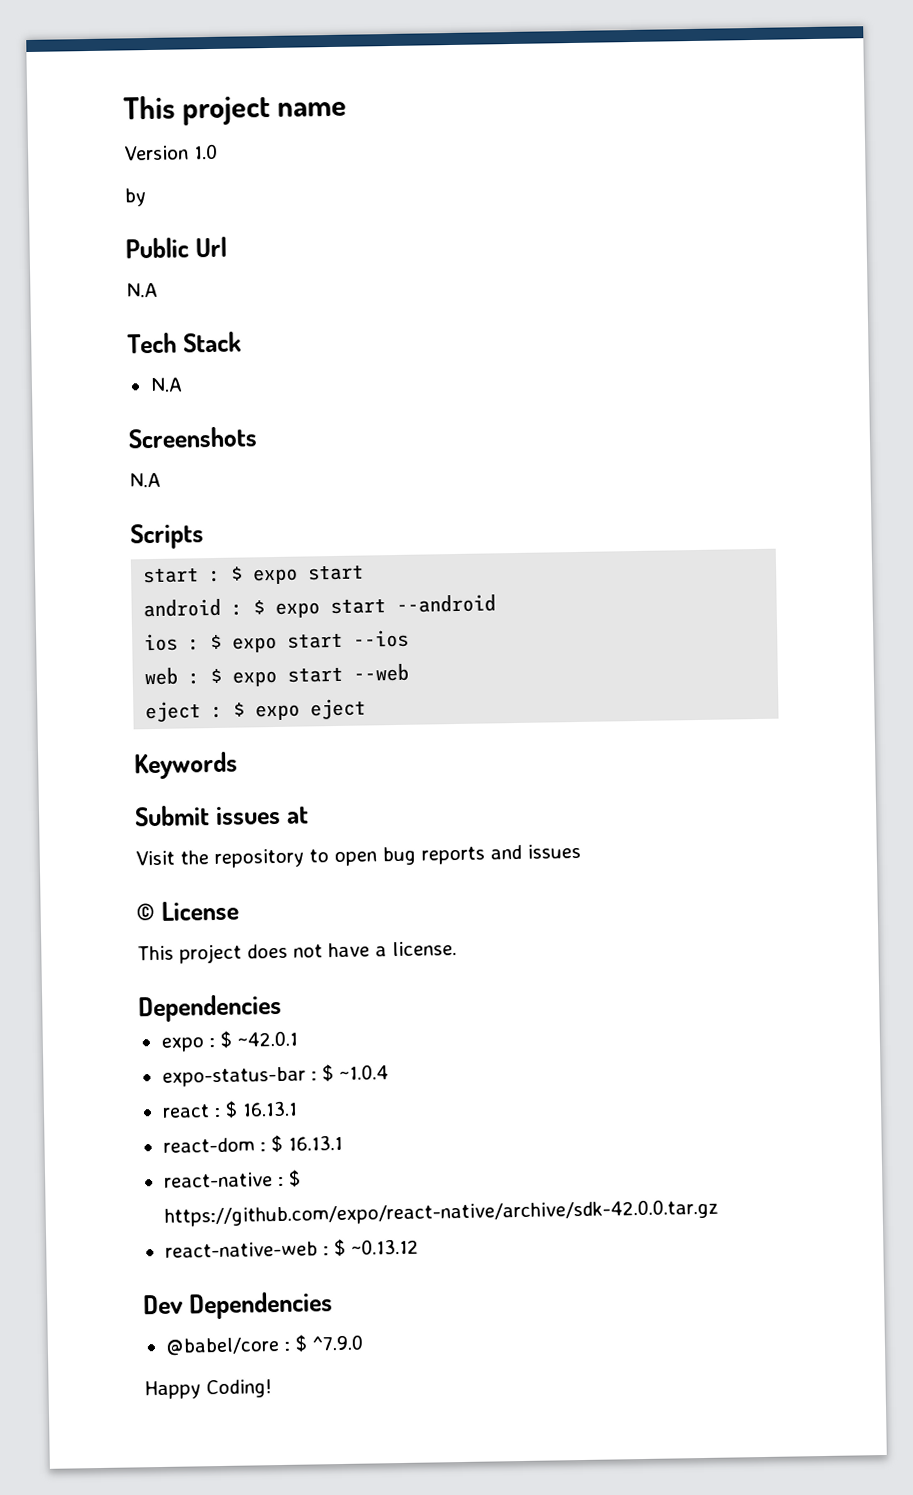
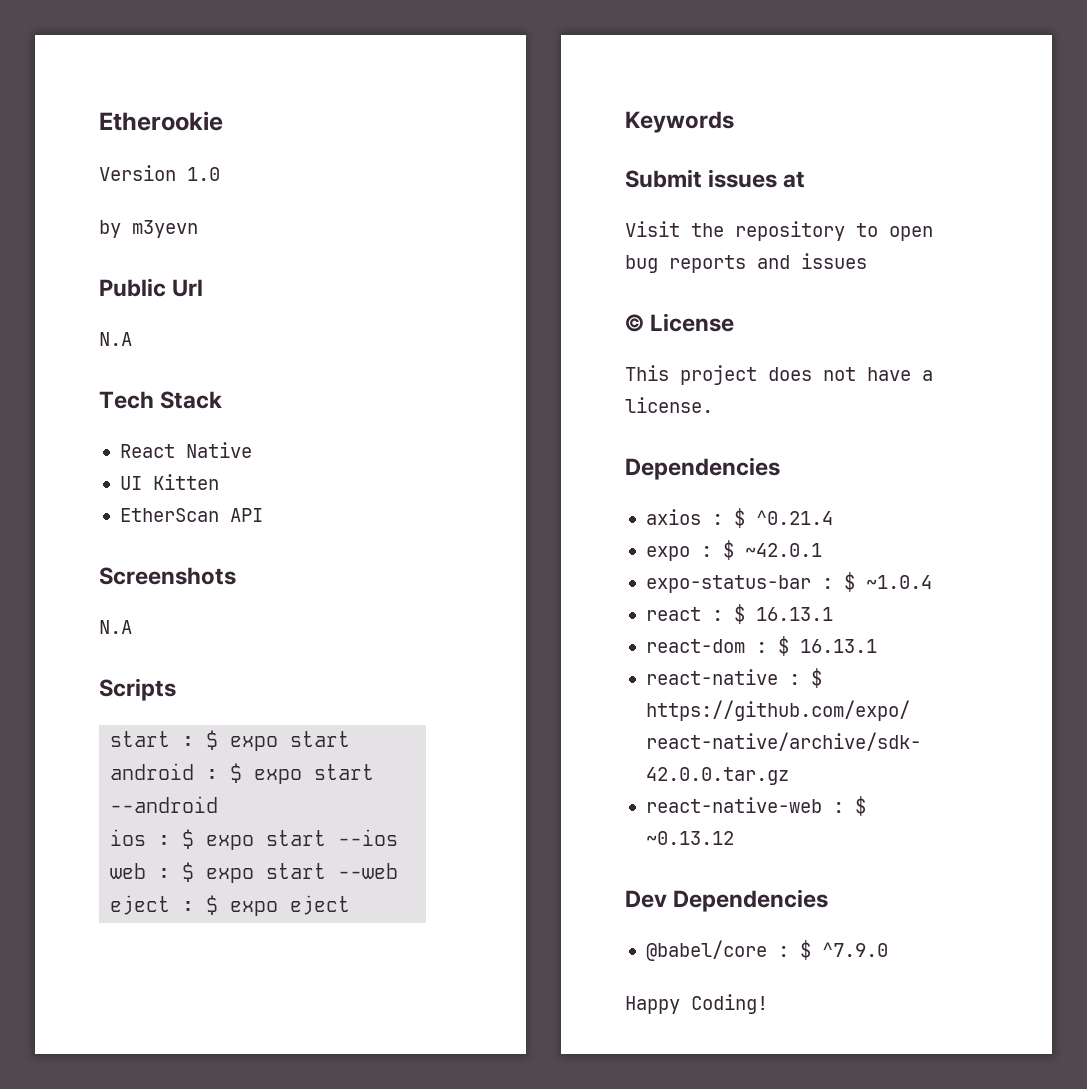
[123,95,348,126] This project name -> [99,111,223,131] Etherookie
(146, 197) none -> [132,220,198,238] m3yevn
[149,377,183,393] N.A -> [119,442,252,458] [119,474,219,490] [119,508,263,522] React Native // UI Kitten // EtherScan API
(282, 1008) none -> [645,508,833,528] // axios : $ ^0.21.4

